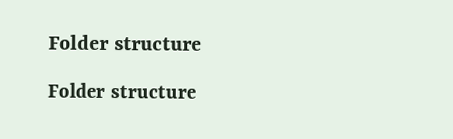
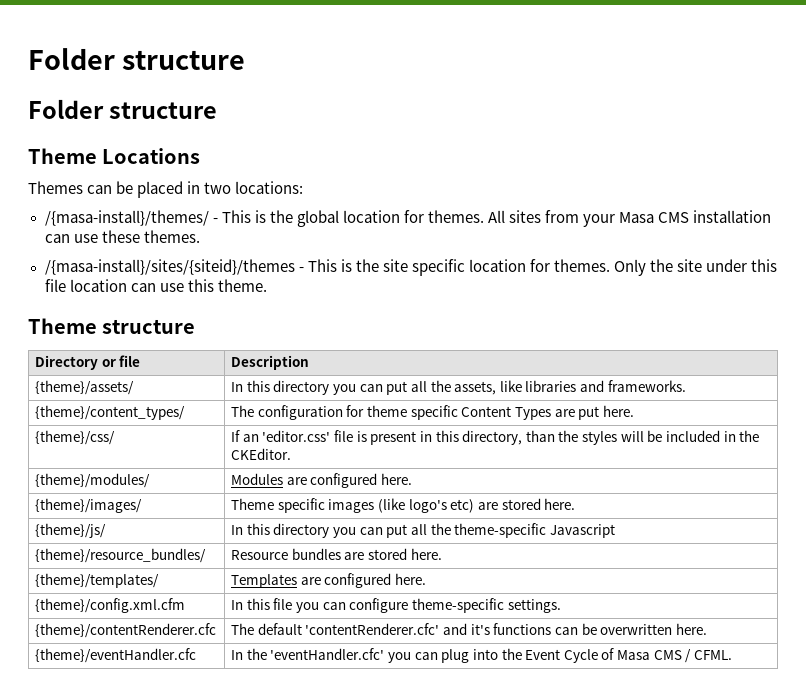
(196, 92) none -> [28,148,201,164] [28,181,304,198] [44,210,772,227] [44,230,200,243] [44,259,778,276] [44,279,267,292] [28,318,196,334] [35,355,141,370] [231,355,310,370] [35,380,135,395] [231,380,686,395] [35,405,186,420] [231,405,634,420] [35,430,116,445] [231,430,760,445] [231,448,292,460] [35,473,151,488] [231,473,412,488] [35,498,143,513] [231,498,576,513] [35,523,107,538] [231,523,615,538] [35,548,207,563] [231,548,442,560] [35,573,160,588] [231,573,426,588] [35,598,186,613] [231,598,561,613] [35,623,217,638] [231,623,707,635] [35,648,197,663] [231,648,733,663] // Theme Locations // Themes can be placed in two locations: // /{masa-install}/themes/ - This is the global location for themes. All sites from your Masa CMS installation can use these themes. // /{masa-install}/sites/{siteid}/themes - This is the site specific location for themes. Only the site under this file location can use this theme. // Theme structure // Directory or file | Description // {theme}/assets/ | In this directory you can put all the assets, like libraries and frameworks. // {theme}/content_types/ | The configuration for theme specific Content Types are put here. // {theme}/css/ | If an 'editor.css' file is present in this directory, than the styles will be included in the CKEditor. // {theme}/modules/ | Modules are configured here. // {theme}/images/ | Theme specific images (like logo's etc) are stored here. // {theme}/js/ | In this directory you can put all the theme-specific Javascript // {theme}/resource_bundles/ | Resource bundles are stored here. // {theme}/templates/ | Templates are configured here. // {theme}/config.xml.cfm | In this file you can configure theme-specific settings. // {theme}/contentRenderer.cfc | The default 'contentRenderer.cfc' and it's functions can be overwritten here. // {theme}/eventHandler.cfc | In the 'eventHandler.cfc' you can plug into the Event Cycle of Masa CMS / CFML.

